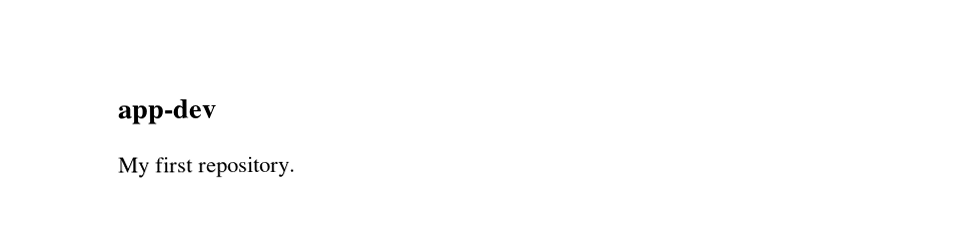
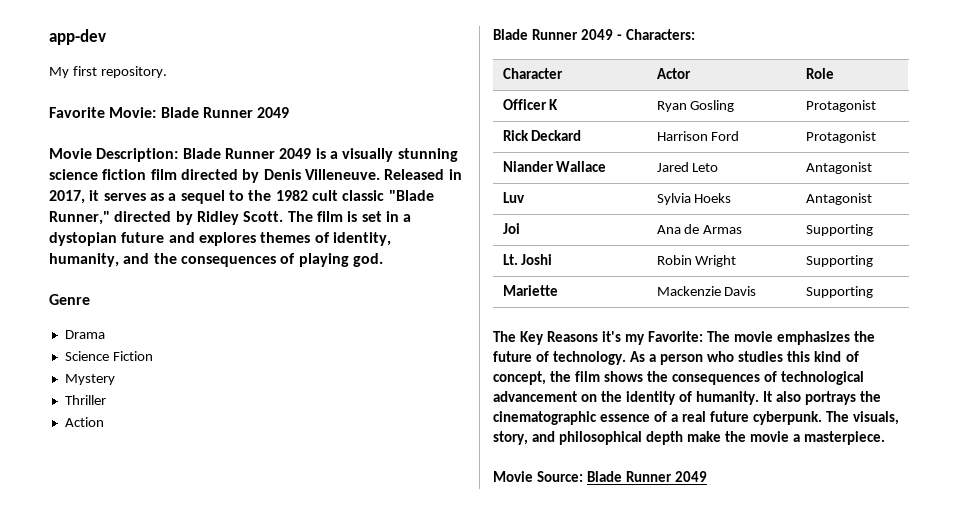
(297, 166) none -> [49,107,290,118] [49,148,458,162] [49,169,462,183] [49,190,434,204] [49,211,412,225] [49,232,391,246] [49,253,383,267] [49,294,90,305] [64,330,105,339] [64,351,153,361] [64,374,115,385] [64,395,106,405] [64,417,104,427] [493,29,696,40] [502,68,563,79] [656,68,691,79] [805,68,834,79] [502,99,559,110] [656,100,735,112] [805,100,876,112] [502,130,582,141] [656,131,740,141] [805,131,876,143] [502,161,607,172] [656,162,719,172] [805,162,872,174] [502,192,525,203] [656,193,732,205] [805,193,872,205] [502,223,520,234] [656,224,743,234] [805,224,873,236] [502,254,553,265] [656,255,737,267] [805,255,873,267] [502,285,558,296] [656,286,757,296] [805,286,873,298] [493,331,876,345] [493,351,859,365] [493,371,865,385] [493,391,882,405] [493,411,900,425] [493,431,886,445] [493,471,708,482] // Favorite Movie: Blade Runner 2049 // Movie Description: Blade Runner 2049 is a visually stunning science fiction film directed by Denis Villeneuve. Released in 2017, it serves as a sequel to the 1982 cult classic "Blade Runner," directed by Ridley Scott. The film is set in a dystopian future and explores themes of identity, humanity, and the consequences of playing god. // Genre // Drama // Science Fiction // Mystery // Thriller // Action // Blade Runner 2049 - Characters: // Character | Actor | Role // Officer K | Ryan Gosling | Protagonist // Rick Deckard | Harrison Ford | Protagonist // Niander Wallace | Jared Leto | Antagonist // Luv | Sylvia Hoeks | Antagonist // Joi | Ana de Armas | Supporting // Lt. Joshi | Robin Wright | Supporting // Mariette | Mackenzie Davis | Supporting // The Key Reasons it's my Favorite: The movie emphasizes the future of technology. As a person who studies this kind of concept, the film shows the consequences of technological advancement on the identity of humanity. It also portrays the cinematographic essence of a real future cyberpunk. The visuals, story, and philosophical depth make the movie a masterpiece. // Movie Source: Blade Runner 2049

